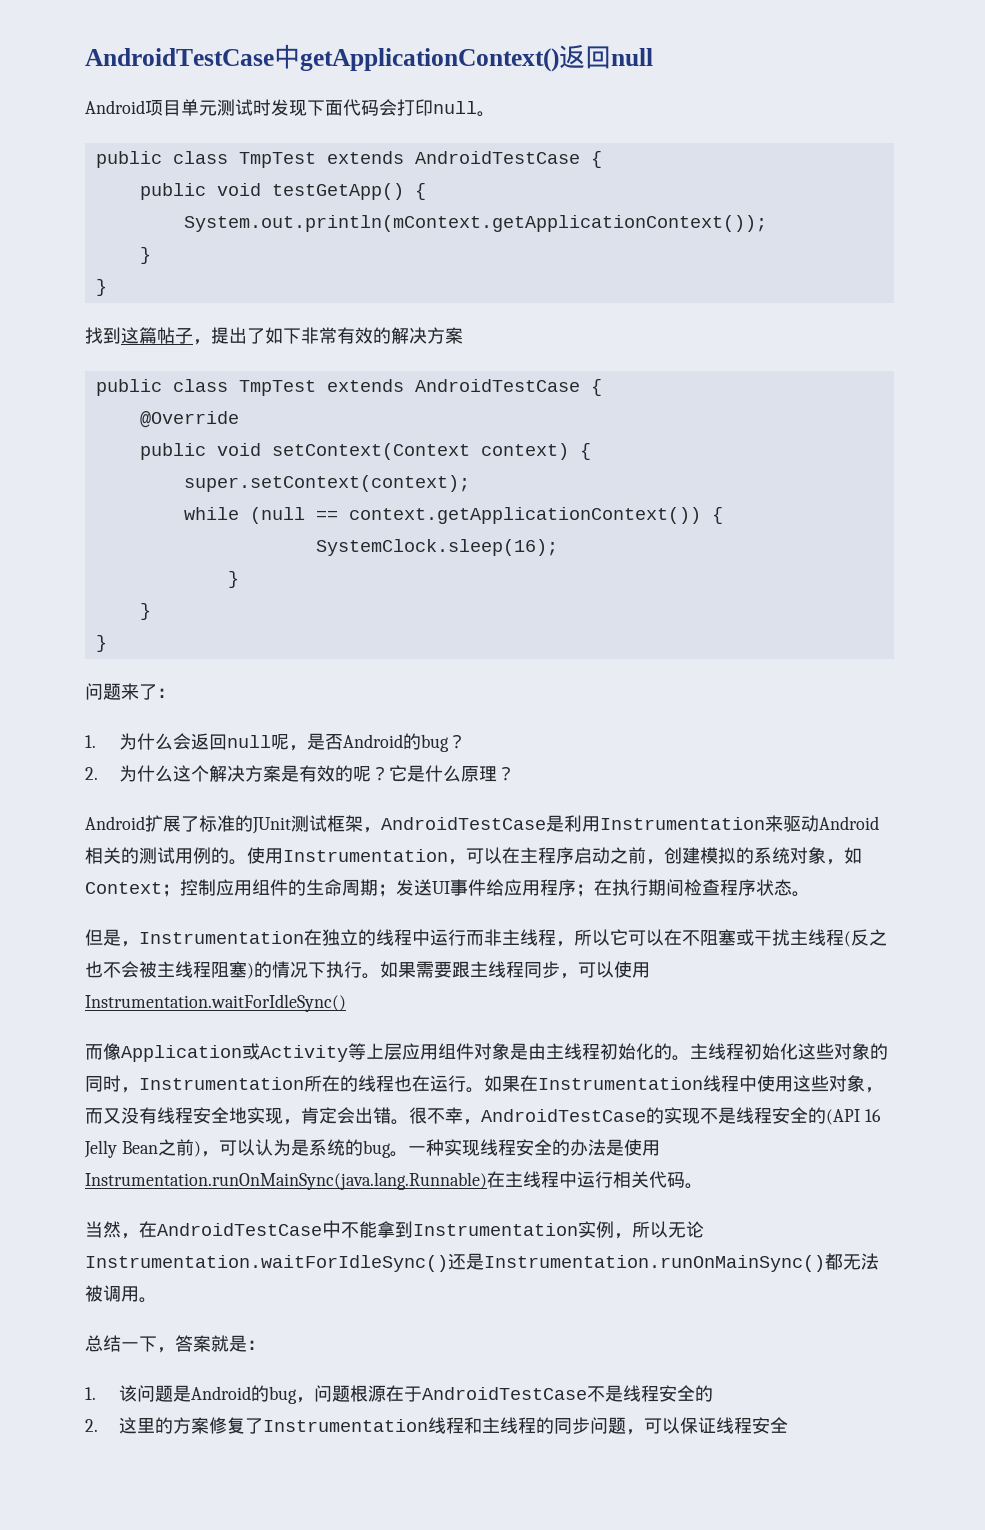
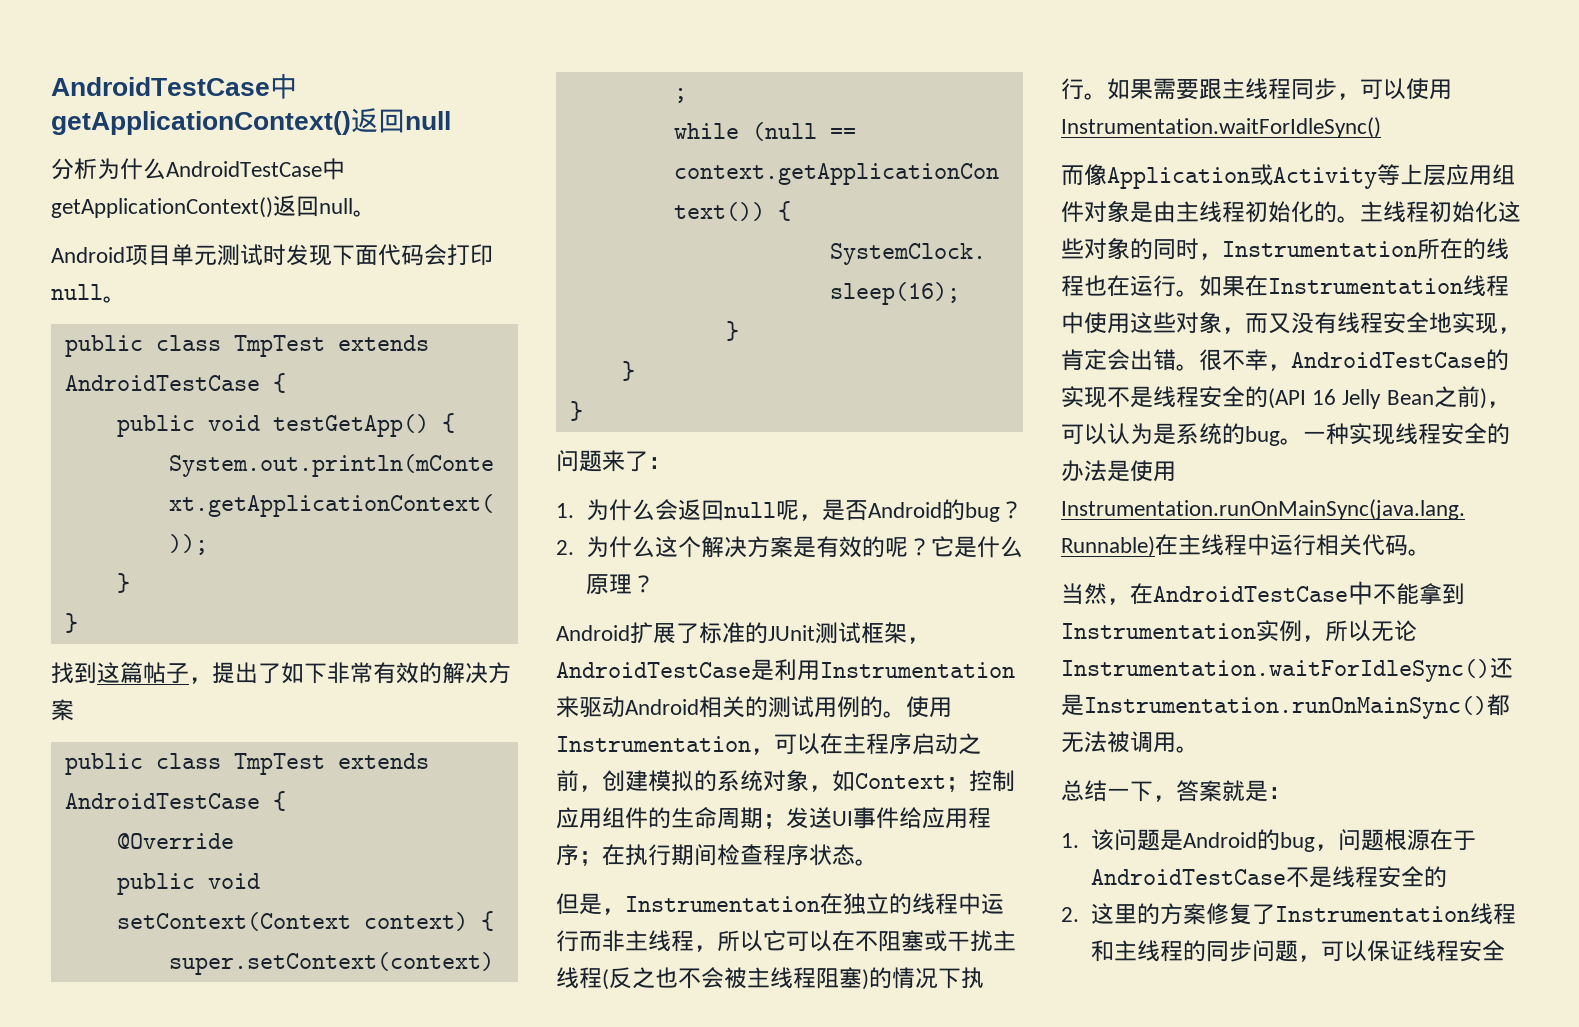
[85,44,653,72] AndroidTestCase中getApplicationContext()返回null -> [51,74,297,99] [51,108,451,135] [51,158,345,180] [51,195,376,218] AndroidTestCase中getApplicationContext()返回null // 分析为什么AndroidTestCase中getApplicationContext()返回null。

